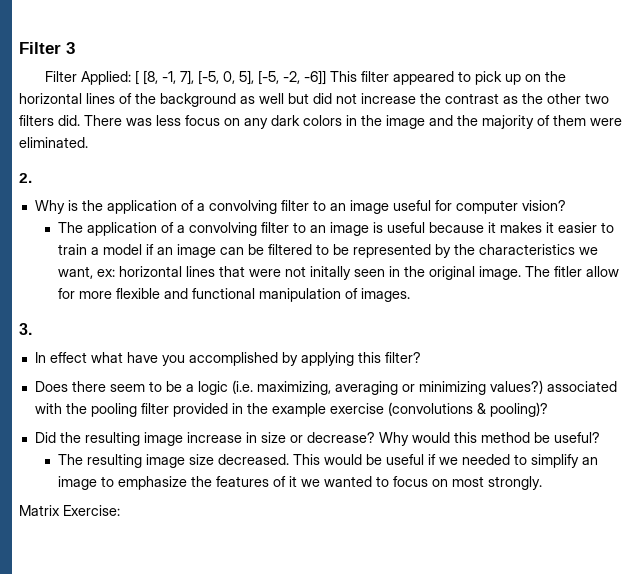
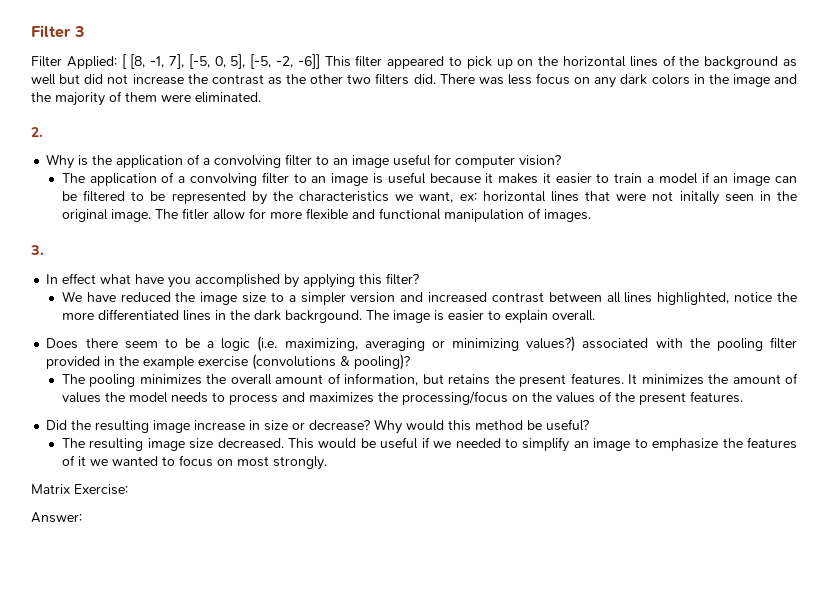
(421, 357) none -> [61,291,797,305] [61,309,595,323] // We have reduced the image size to a simpler version and increased contrast between all lines highlighted, notice the more differentiated lines in the dark backrgound. The image is easier to explain overall.
(548, 409) none -> [61,373,798,387] [61,391,743,405] // The pooling minimizes the overall amount of information, but retains the present features. It minimizes the amount of values the model needs to process and maximizes the processing/focus on the values of the present features.
(120, 510) none -> [31,512,82,523] // Answer:

